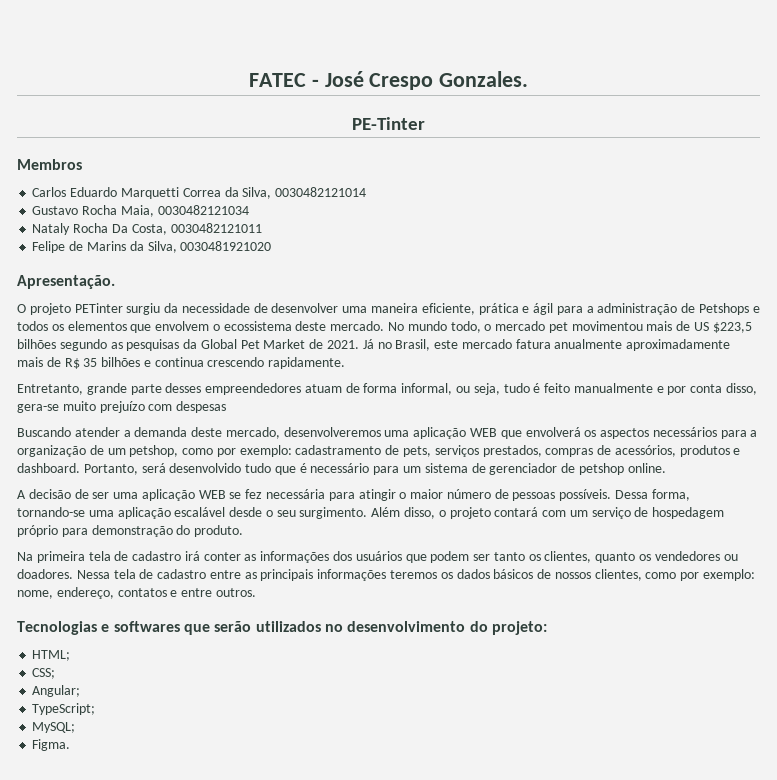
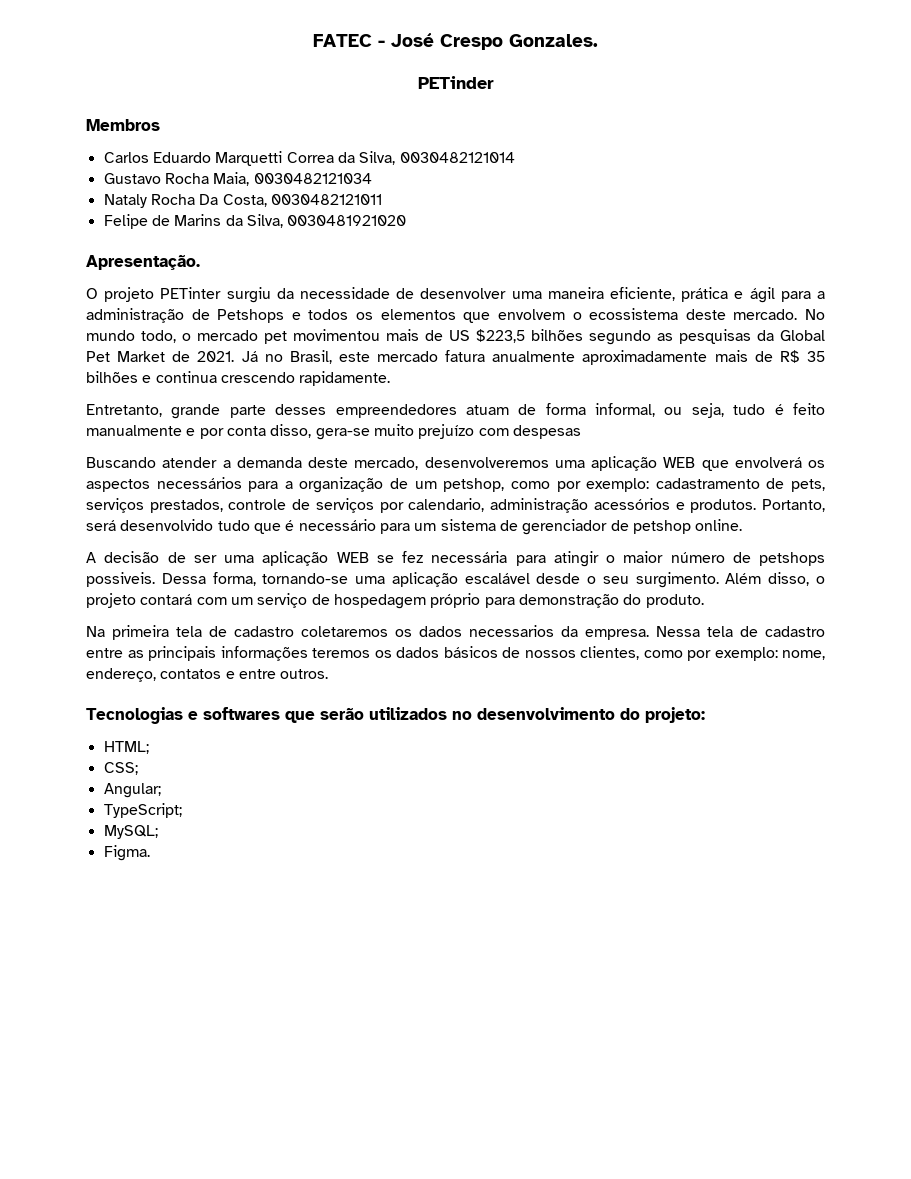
[352,117,425,130] PE-Tinter -> [417,76,494,89] PETinder
[545,445,741,457] [17,463,80,473] compras de acessórios, produtos e dashboard. -> [228,498,757,513] controle de serviços por calendario, administração acessórios e produtos.
[512,489,612,501] pessoas possíveis. -> [759,552,825,566] [86,572,155,587] petshops possiveis.
[184,551,738,563] [17,569,73,579] irá conter as informações dos usuários que podem ser tanto os clientes, quanto os vendedores ou doadores. -> [301,625,649,640] coletaremos os dados necessarios da empresa.

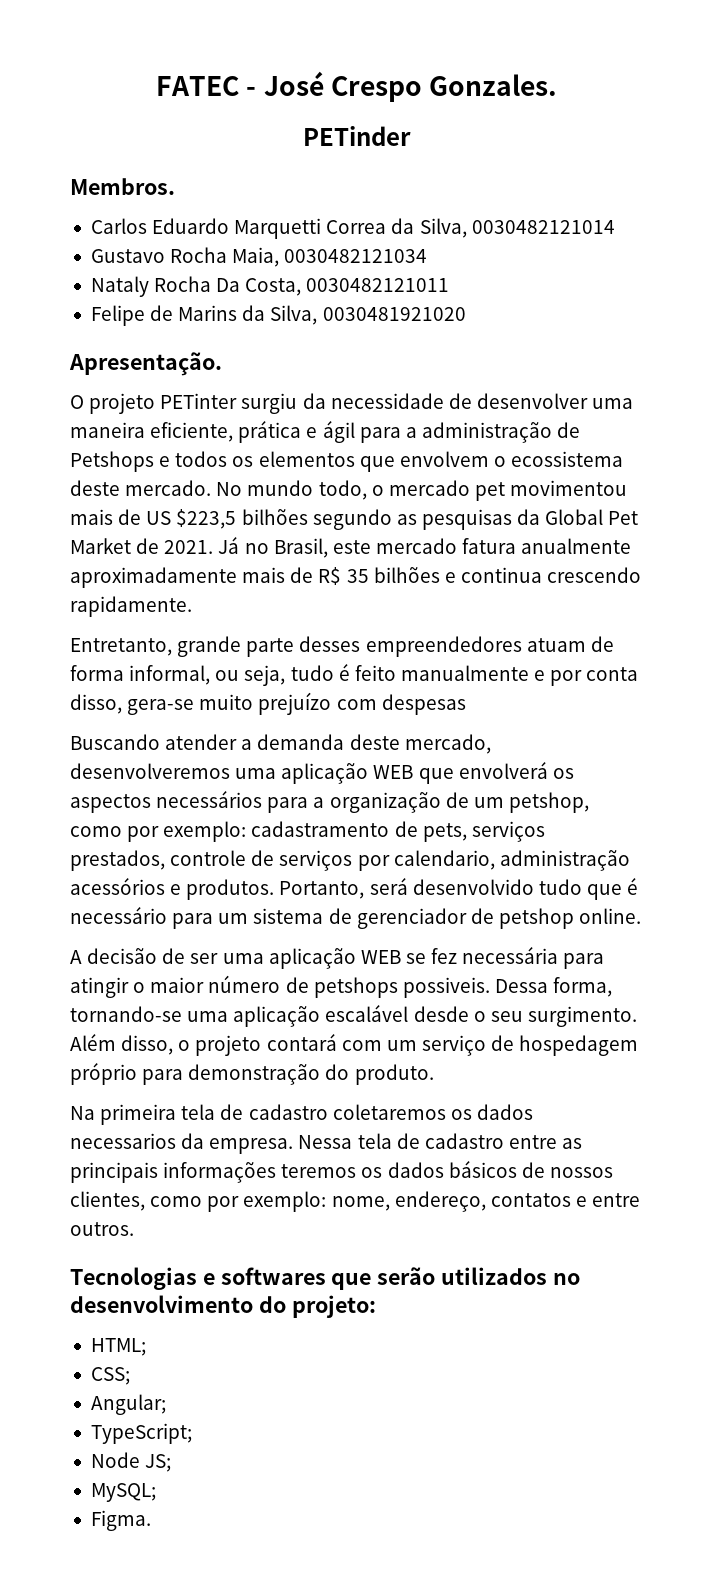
[86,119,160,131] Membros -> [70,178,175,195] Membros.
(182, 810) none -> [90,1452,172,1472] // Node JS;

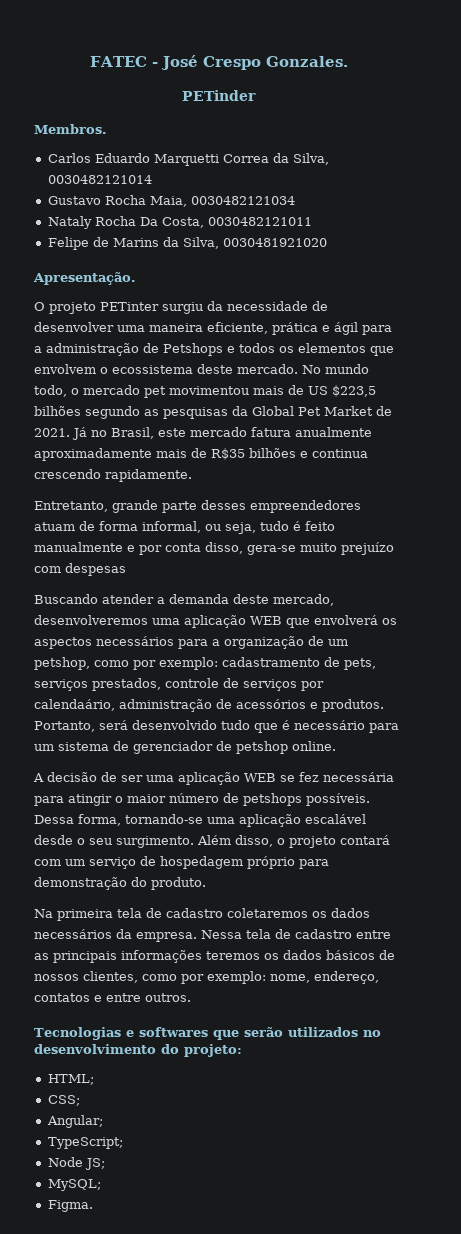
[318,567,369,585] R$ 35 -> [211,448,245,460] R$35
[393,850,630,871] calendario, administração -> [34,699,232,712] calendaário, administração de
[402,977,490,998] possiveis. -> [306,793,370,806] possíveis.
[70,1133,176,1149] necessarios -> [34,929,112,939] necessários

